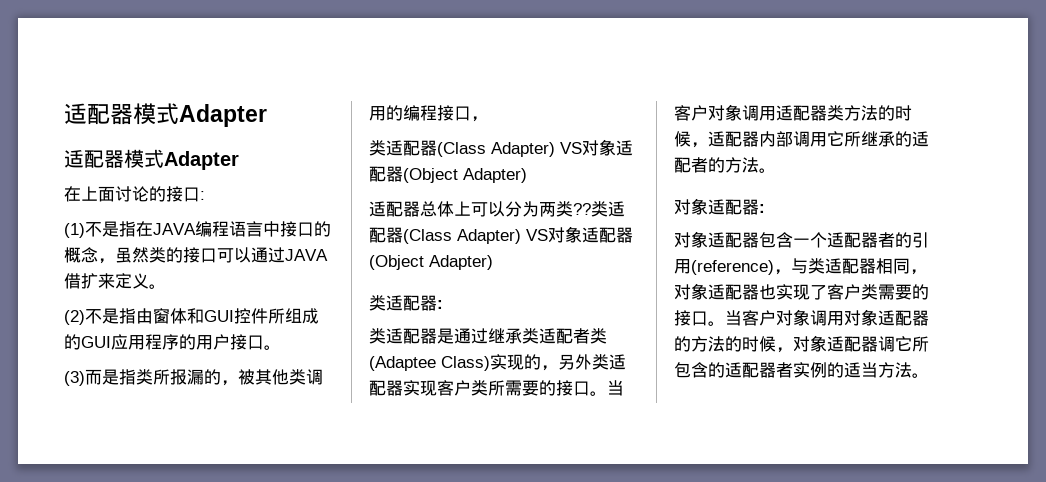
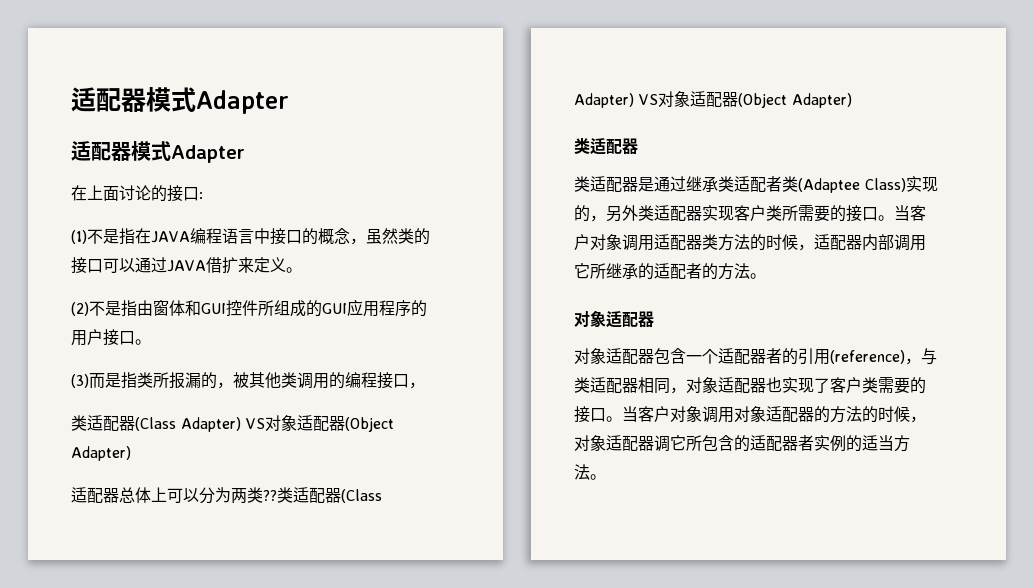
[437,300,443,309] : -> (638, 146) none
[759,204,765,213] : -> (654, 319) none

